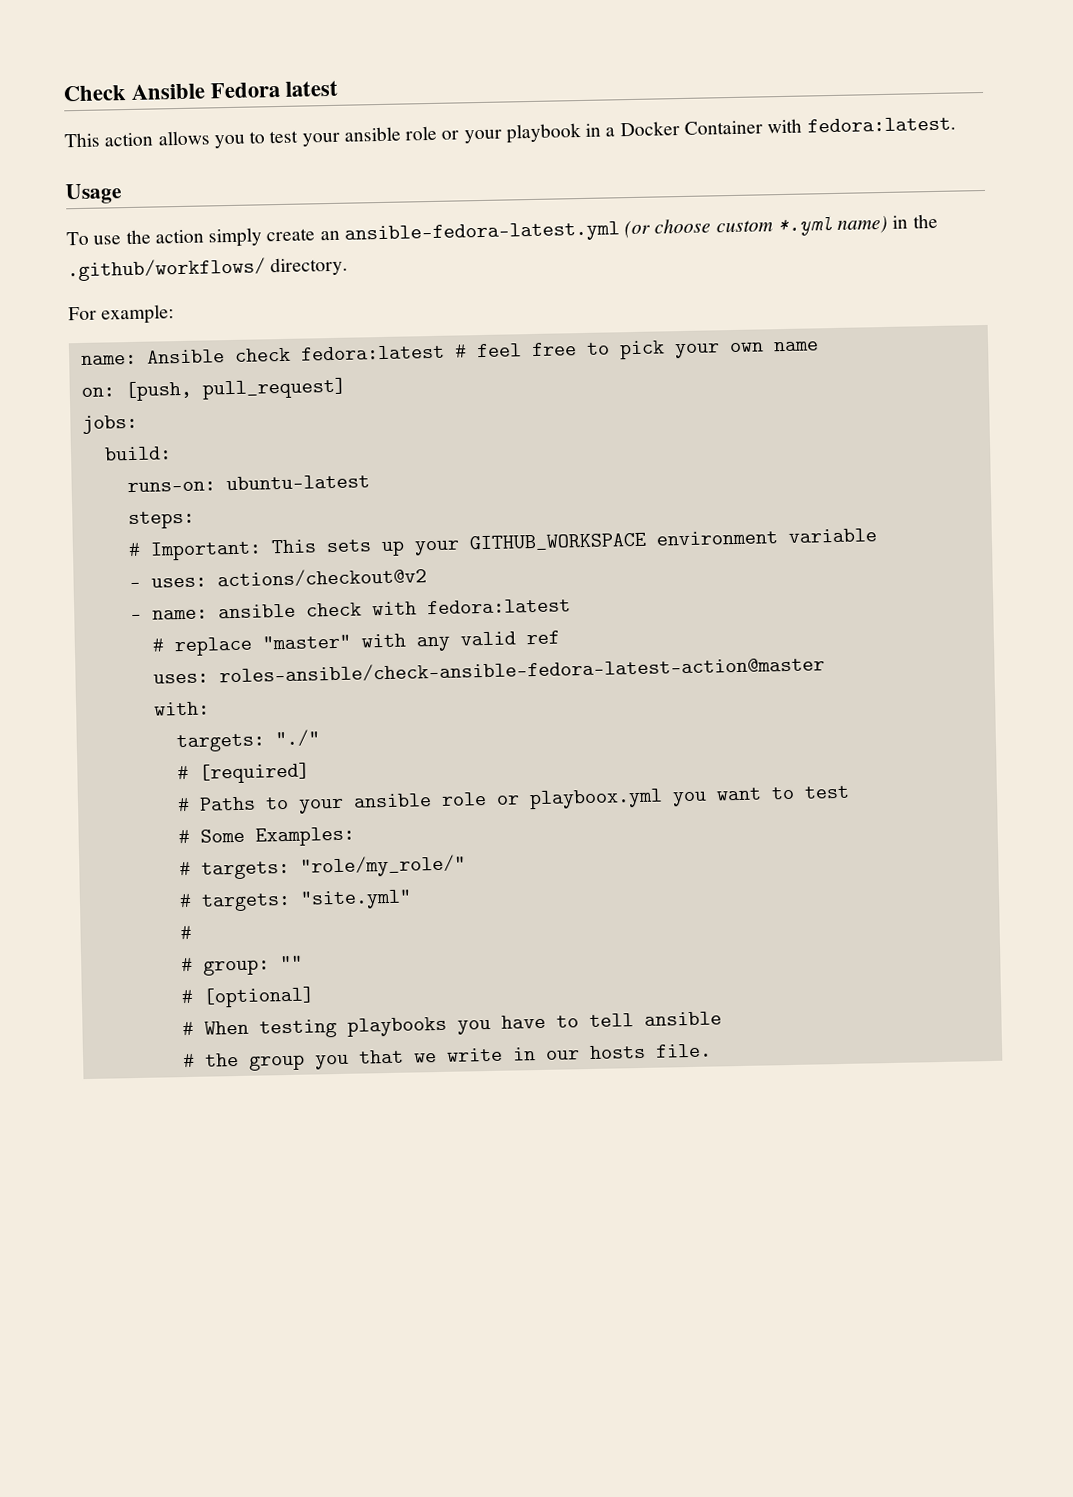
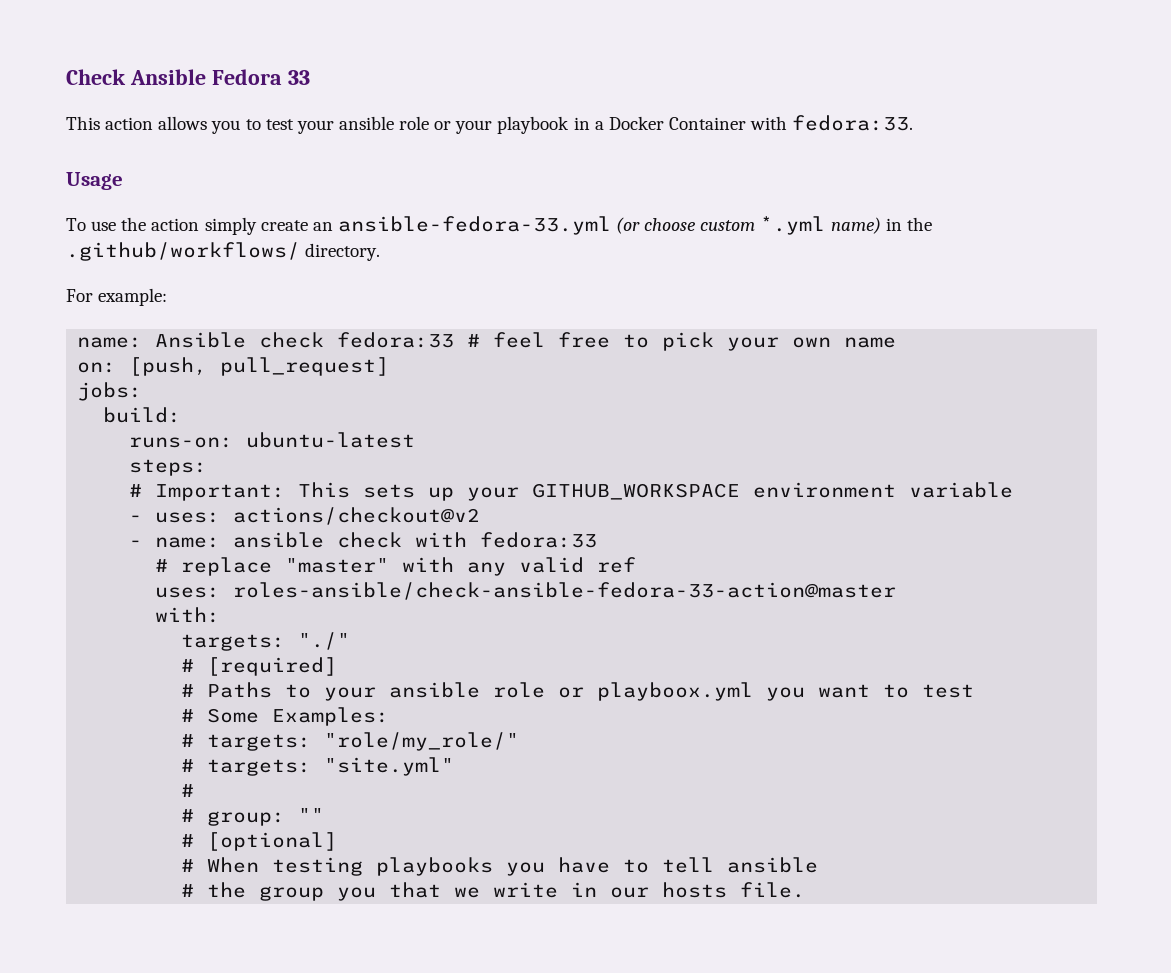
[285,80,339,97] latest -> [287,70,310,85] 33
[806,116,956,133] fedora:latest. -> [792,115,914,131] fedora:33.
[343,221,620,245] ansible-fedora-latest.yml -> [337,216,611,235] ansible-fedora-33.yml
[299,344,445,361] fedora:latest -> [337,332,455,348] fedora:33
[426,598,571,615] fedora:latest -> [480,532,598,548] fedora:33
[218,655,825,685] roles-ansible/check-ansible-fedora-latest-action@master -> [233,582,897,600] roles-ansible/check-ansible-fedora-33-action@master

